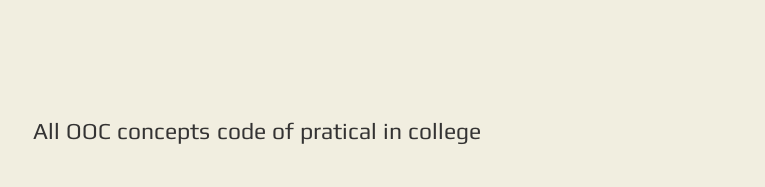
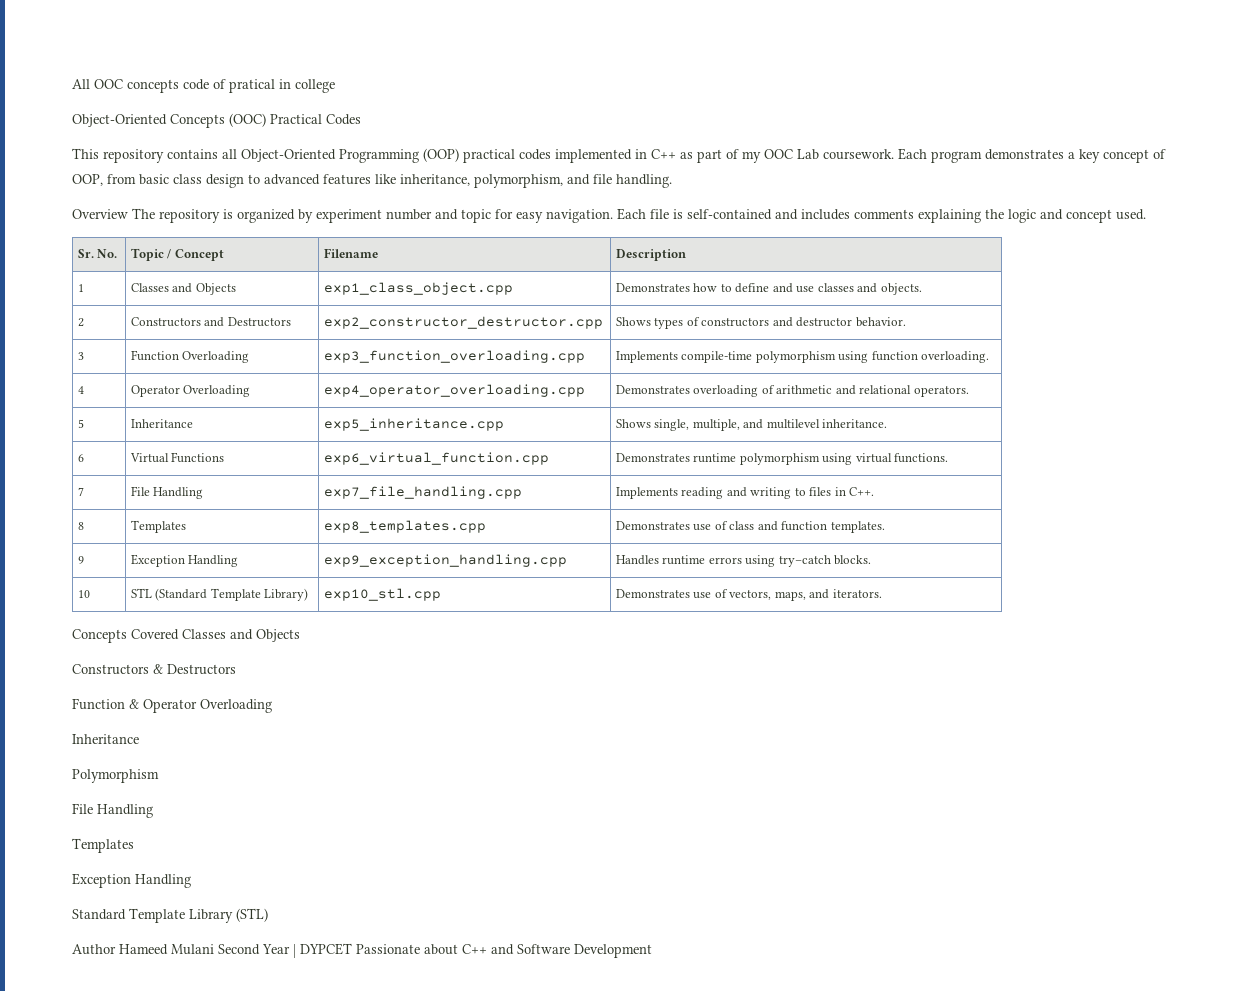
(482, 133) none -> [72,113,361,128] [72,148,1166,163] [72,174,672,188] [72,208,1146,223] [77,249,118,258] [130,248,224,261] [323,248,378,258] [615,249,686,261] [77,284,84,292] [130,283,236,295] [323,282,513,295] [615,283,922,295] [77,318,84,327] [130,317,291,327] [323,316,603,329] [615,317,906,329] [77,352,84,360] [130,350,250,363] [323,350,585,363] [615,351,990,363] [77,386,84,394] [130,385,251,397] [323,384,585,397] [615,385,969,397] [77,419,84,428] [130,419,193,428] [323,418,504,431] [615,419,888,431] [77,454,84,462] [129,452,225,463] [323,452,549,465] [615,453,949,465] [77,487,84,496] [130,486,204,499] [323,486,522,499] [615,487,875,499] [77,522,84,530] [130,520,186,533] [323,520,486,533] [615,521,885,533] [77,556,84,564] [130,554,239,567] [323,554,567,567] [615,555,872,567] [77,590,90,598] [130,588,309,601] [323,588,441,601] [615,589,882,601] [72,629,300,643] [72,664,236,675] [72,698,272,713] [72,734,139,744] [72,769,159,783] [72,803,153,818] [72,838,134,853] [72,873,191,888] [72,908,268,923] [72,943,652,958] // Object-Oriented Concepts (OOC) Practical Codes // This repository contains all Object-Oriented Programming (OOP) practical codes implemented in C++ as part of my OOC Lab coursework. Each program demonstrates a key concept of OOP, from basic class design to advanced features like inheritance, polymorphism, and file handling. // Overview The repository is organized by experiment number and topic for easy navigation. Each file is self-contained and includes comments explaining the logic and concept used. // Sr. No. | Topic / Concept | Filename | Description // 1 | Classes and Objects | exp1_class_object.cpp | Demonstrates how to define and use classes and objects. // 2 | Constructors and Destructors | exp2_constructor_destructor.cpp | Shows types of constructors and destructor behavior. // 3 | Function Overloading | exp3_function_overloading.cpp | Implements compile-time polymorphism using function overloading. // 4 | Operator Overloading | exp4_operator_overloading.cpp | Demonstrates overloading of arithmetic and relational operators. // 5 | Inheritance | exp5_inheritance.cpp | Shows single, multiple, and multilevel inheritance. // 6 | Virtual Functions | exp6_virtual_function.cpp | Demonstrates runtime polymorphism using virtual functions. // 7 | File Handling | exp7_file_handling.cpp | Implements reading and writing to files in C++. // 8 | Templates | exp8_templates.cpp | Demonstrates use of class and function templates. // 9 | Exception Handling | exp9_exception_handling.cpp | Handles runtime errors using try–catch blocks. // 10 | STL (Standard Template Library) | exp10_stl.cpp | Demonstrates use of vectors, maps, and iterators. // Concepts Covered Classes and Objects // Constructors & Destructors // Function & Operator Overloading // Inheritance // Polymorphism // File Handling // Templates // Exception Handling // Standard Template Library (STL) // Author Hameed Mulani Second Year | DYPCET Passionate about C++ and Software Development

